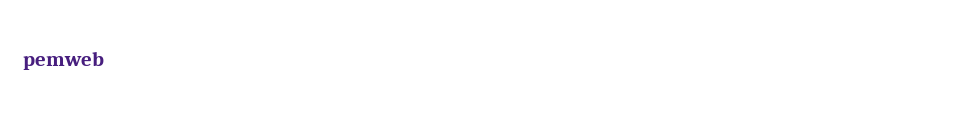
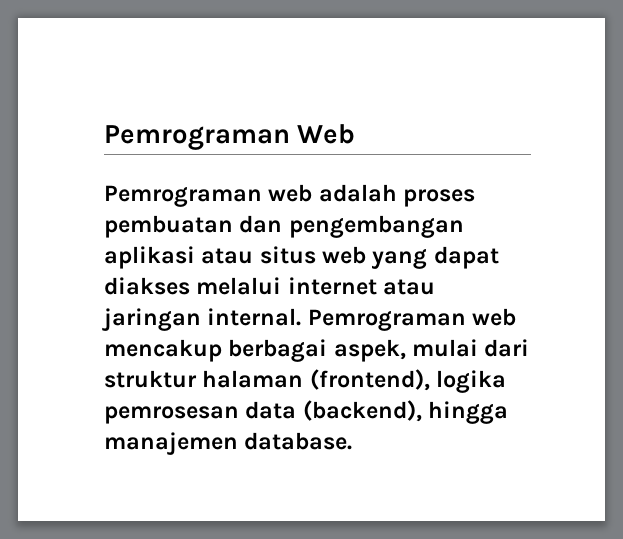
[23,51,104,70] pemweb -> [104,124,356,150] [104,184,476,207] [104,215,464,238] [104,246,499,269] [104,277,436,295] [102,308,517,331] [104,339,530,362] [104,369,507,393] [104,400,509,424] [104,432,353,455] Pemrograman Web // Pemrograman web adalah proses pembuatan dan pengembangan aplikasi atau situs web yang dapat diakses melalui internet atau jaringan internal. Pemrograman web mencakup berbagai aspek, mulai dari struktur halaman (frontend), logika pemrosesan data (backend), hingga manajemen database.

